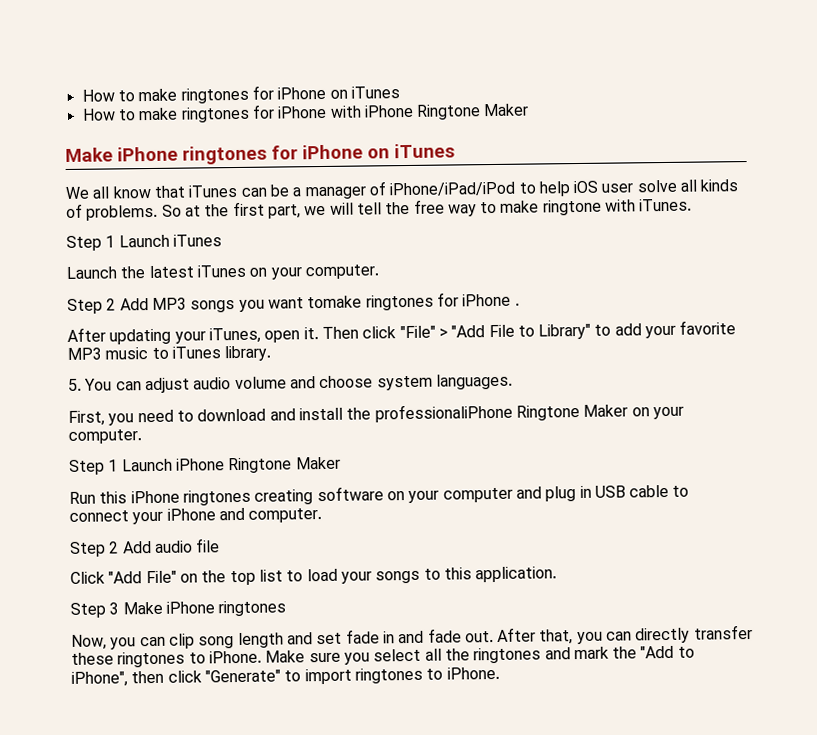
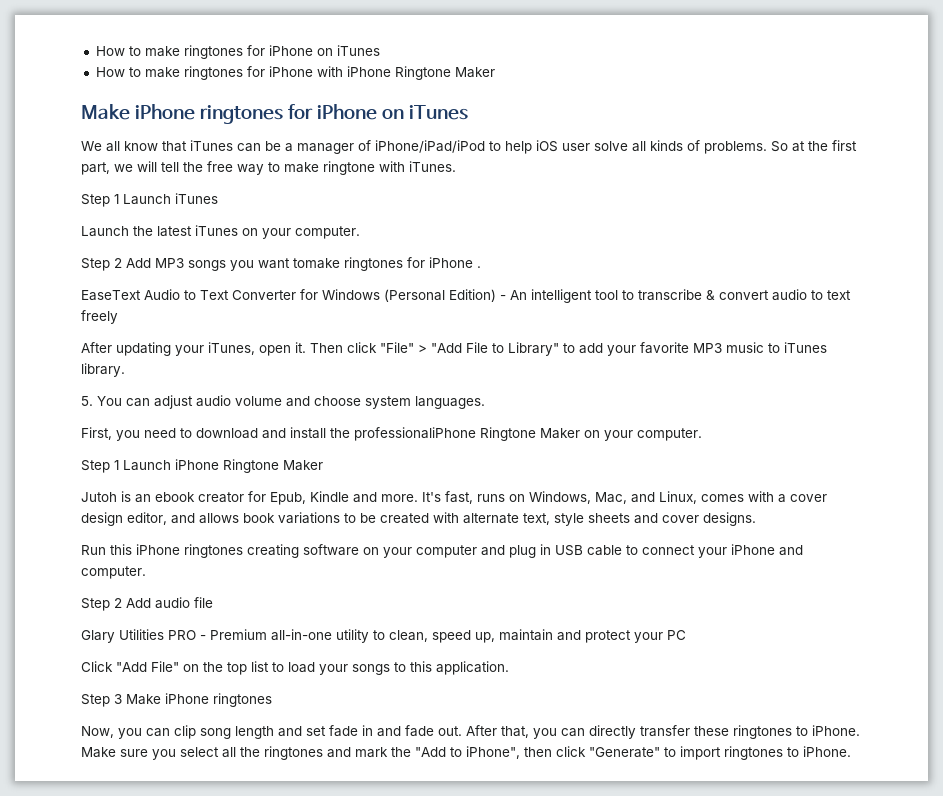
(520, 304) none -> [81,289,851,303] [81,310,118,324] // EaseText Audio to Text Converter for Windows (Personal Edition) - An intelligent tool to transcribe & convert audio to text freely
(341, 463) none -> [81,491,827,505] [81,512,756,526] // Jutoh is an ebook creator for Epub, Kindle and more. It's fast, runs on Windows, Mac, and Linux, comes with a cover design editor, and allows book variations to be created with alternate text, style sheets and cover designs.
(221, 545) none -> [81,629,686,643] // Glary Utilities PRO - Premium all-in-one utility to clean, speed up, maintain and protect your PC

